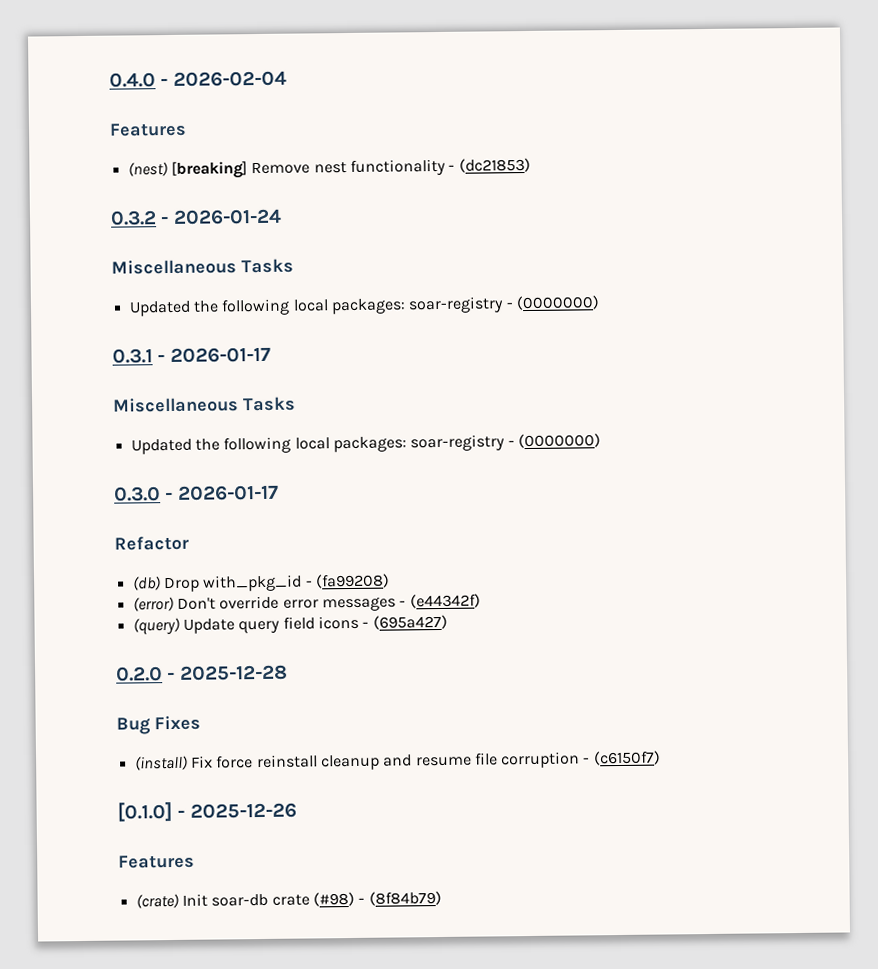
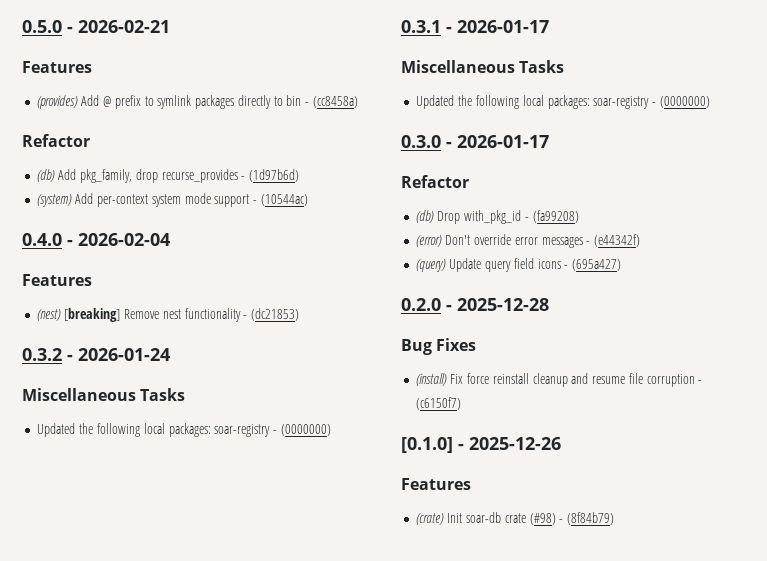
(109, 80) none -> [22,20,170,33] [22,61,92,73] [37,95,358,109] [22,134,90,147] [37,169,300,183] [37,193,308,207] 0.5.0 - 2026-02-21 // Features // (provides) Add @ prefix to symlink packages directly to bin - (cc8458a) // Refactor // (db) Add pkg_family, drop recurse_provides - (1d97b6d) // (system) Add per-context system mode support - (10544ac) //

